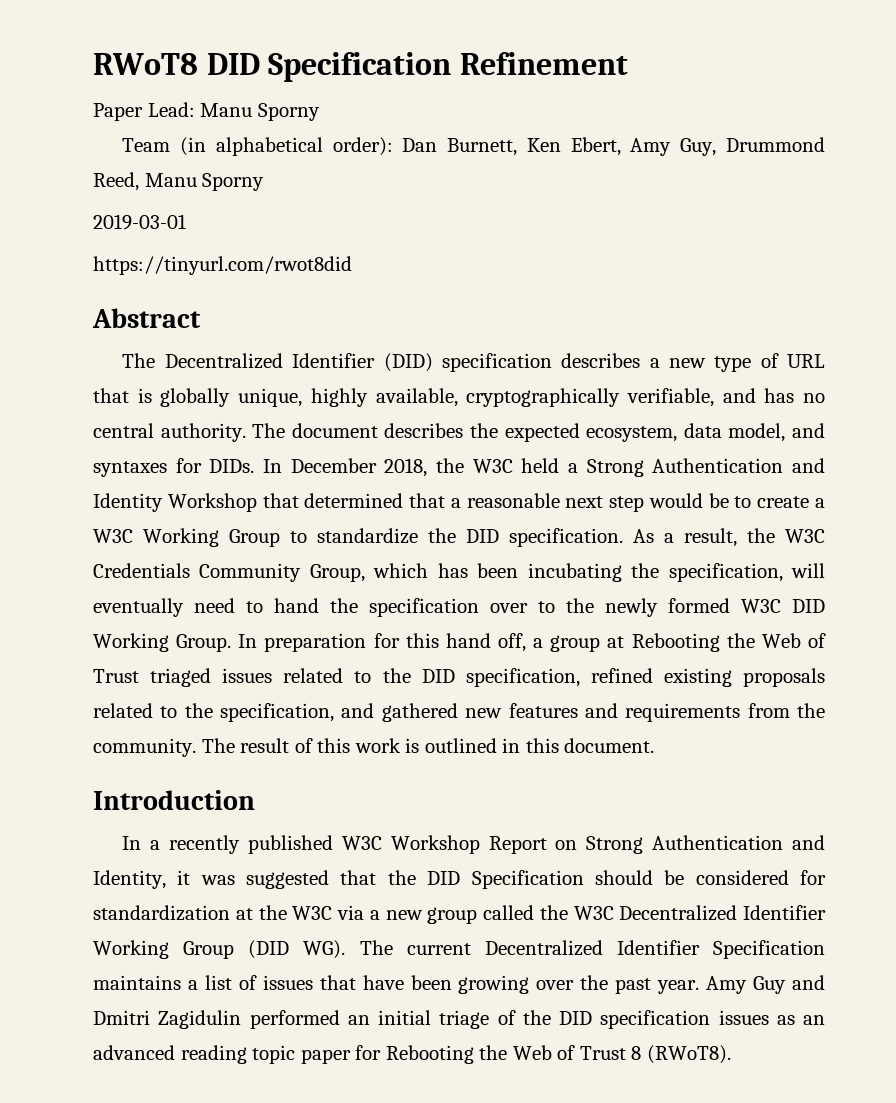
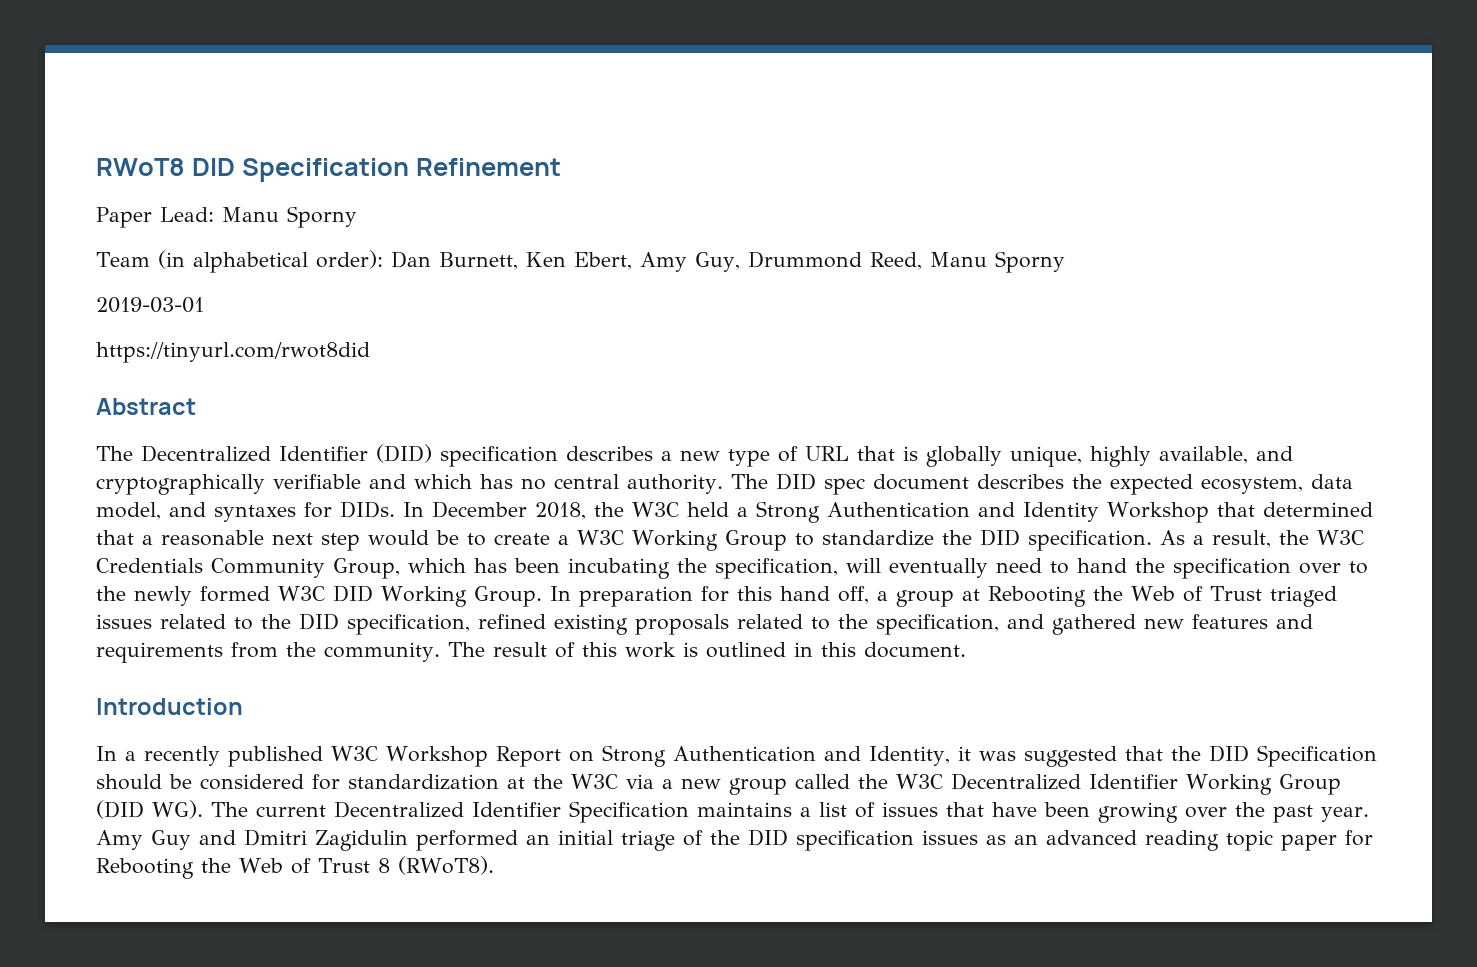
[466,388,756,407] cryptographically verifiable, and -> [1256,446,1293,461] [96,474,472,495] and cryptographically verifiable and which
(286, 430) none -> [775,473,865,495] DID spec

